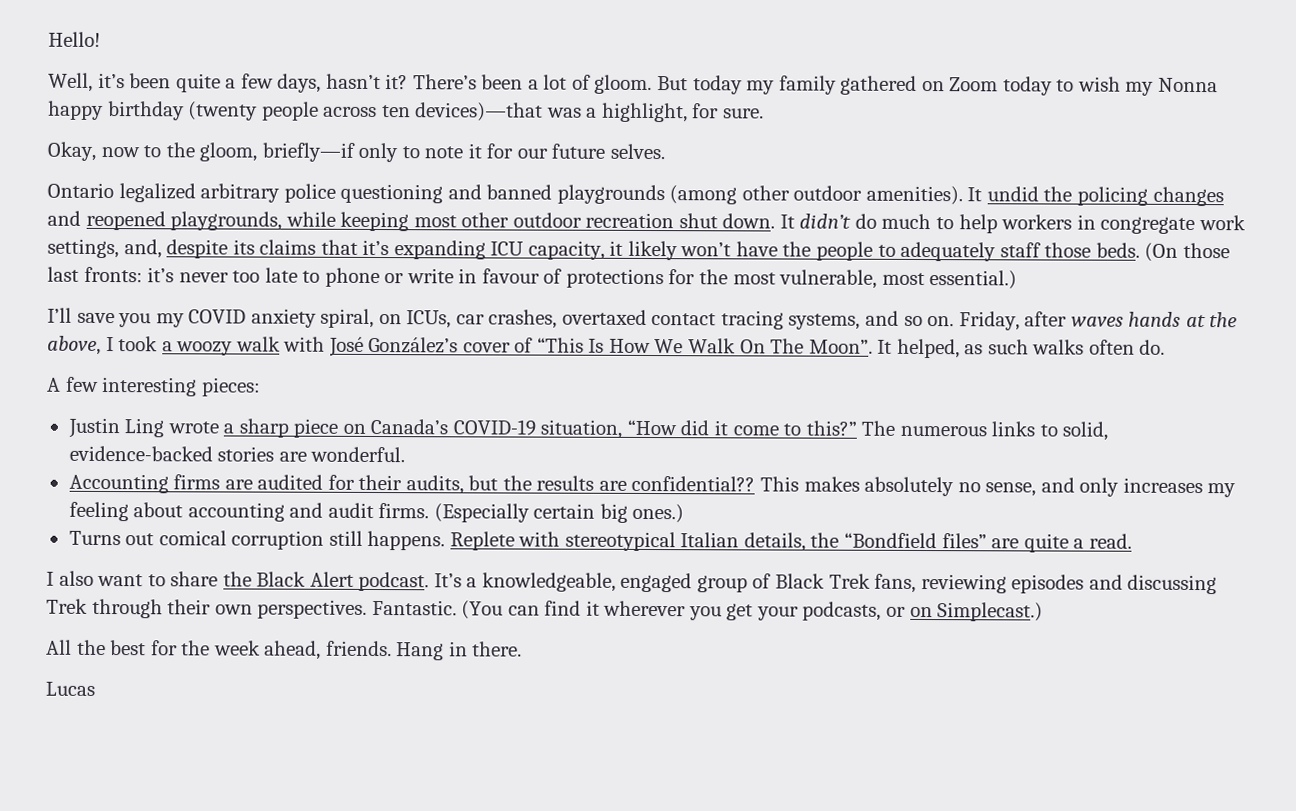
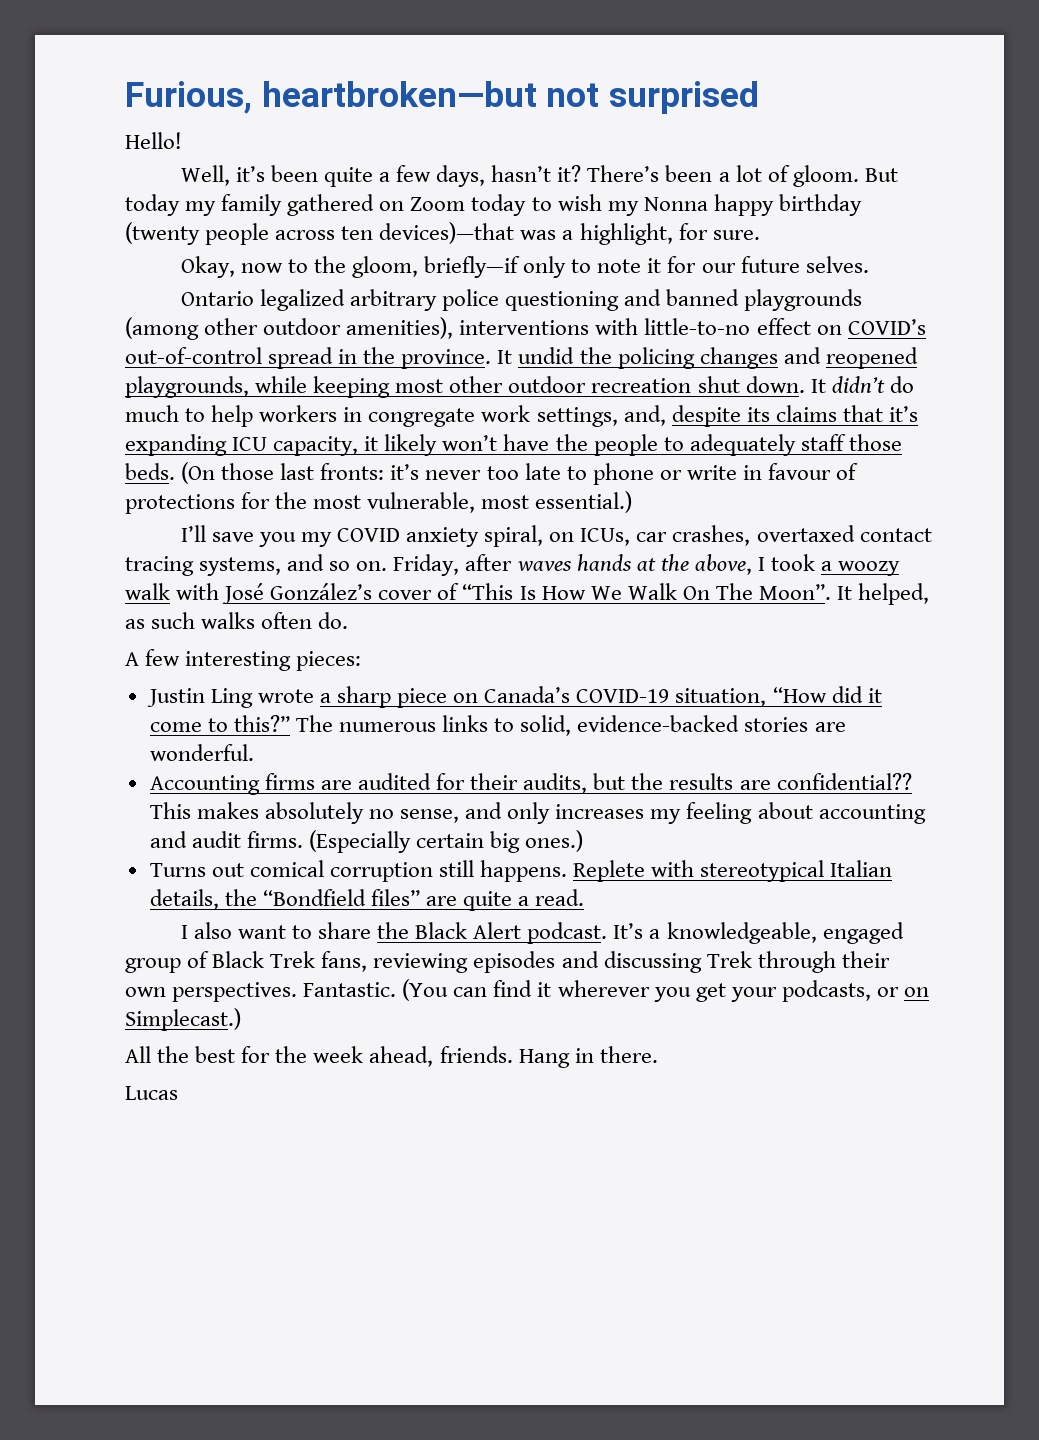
(48, 39) none -> [125,81,759,114] Furious, heartbroken—but not surprised //
[865,185,963,206] amenities). -> [346,317,926,339] [125,347,492,369] amenities), interventions with little-to-no effect on COVID’s out-of-control spread in the province.

